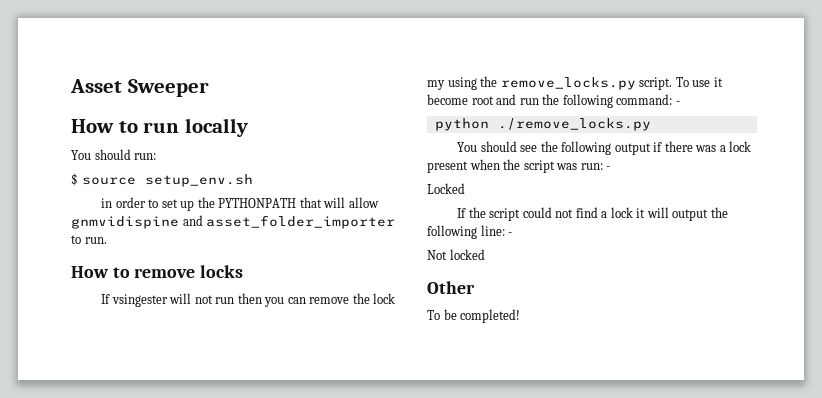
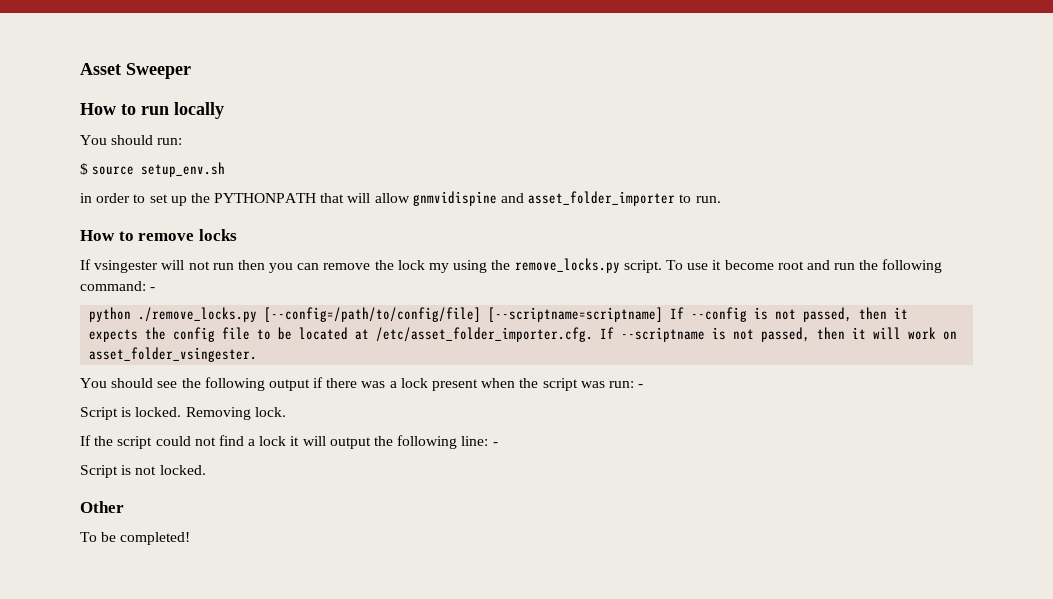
(651, 124) none -> [264,307,909,322] [89,327,958,342] [89,347,258,362] [--config=/path/to/config/file] [--scriptname=scriptname] If --config is not passed, then it expects the config file to be located at /etc/asset_folder_importer.cfg. If --scriptname is not passed, then it will work on asset_folder_vsingester.
[427,183,465,194] Locked -> [80,407,286,420] Script is locked. Removing lock.
[427,249,485,260] Not locked -> [80,465,206,478] Script is not locked.

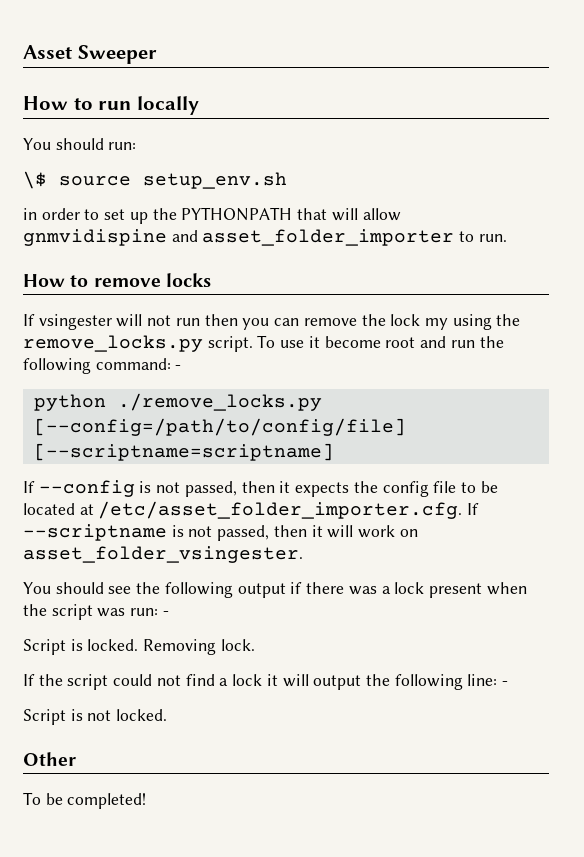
[80,163,88,175] $ -> [23,171,47,189] \$
(664, 314) none -> (334, 452) //

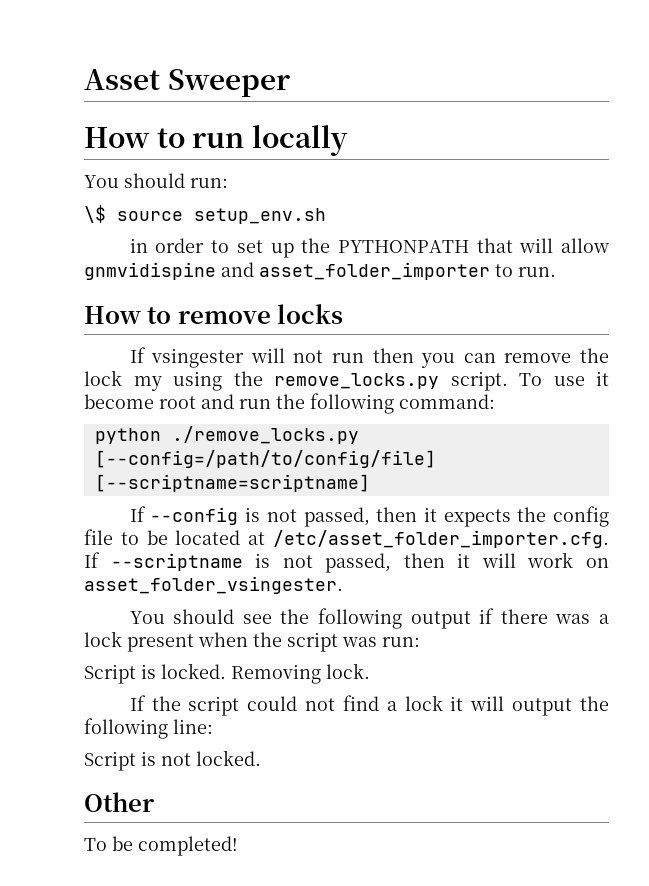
[175,365,182,370] - -> (495, 401) none
[162,611,169,616] - -> (420, 642) none
[502,681,509,686] - -> (213, 726) none

